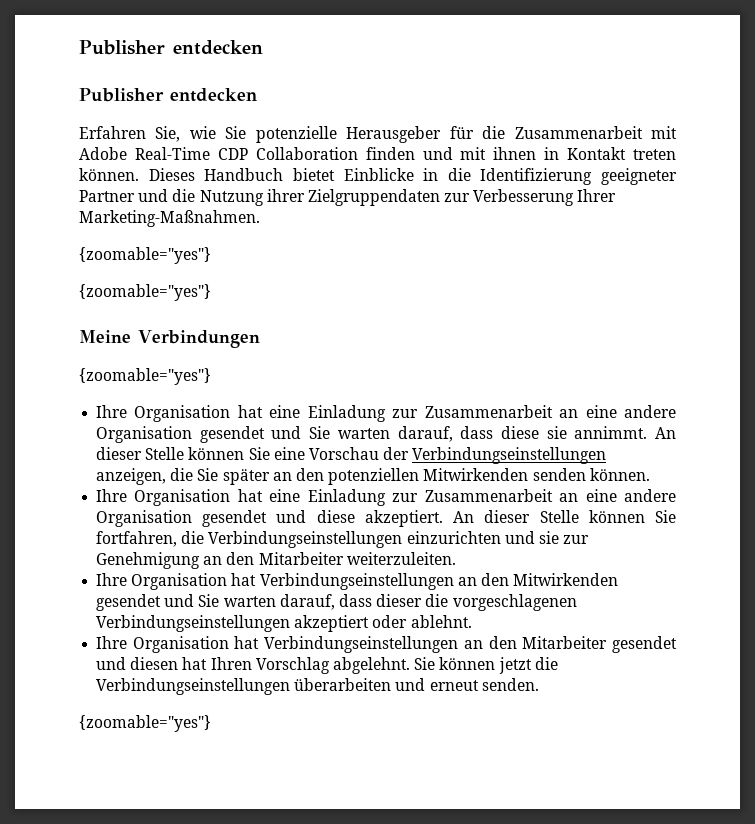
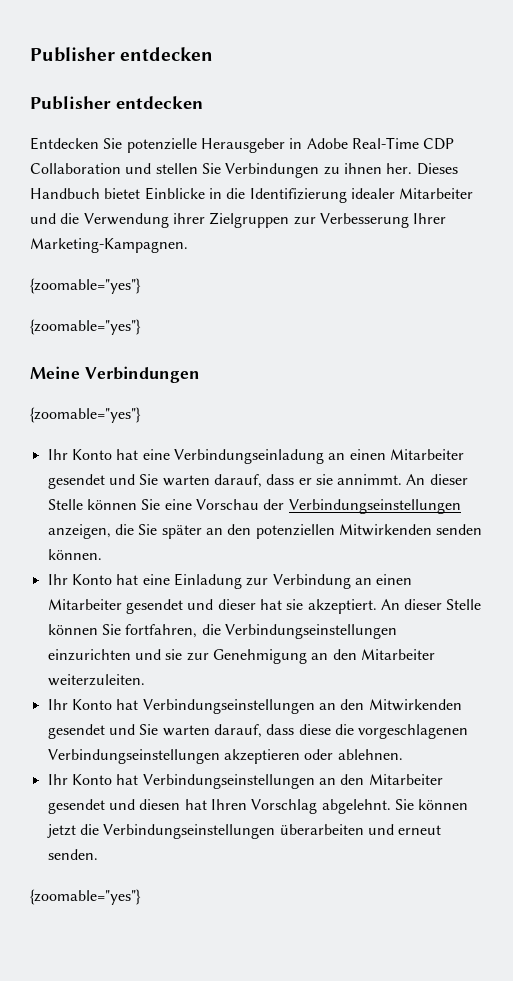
[79,126,678,143] [79,147,676,160] [79,168,139,181] Erfahren Sie, wie Sie potenzielle Herausgeber für die Zusammenarbeit mit Adobe Real-Time CDP Collaboration finden und mit ihnen in Kontakt treten können. -> [30,137,455,153] [30,163,413,178] Entdecken Sie potenzielle Herausgeber in Adobe Real-Time CDP Collaboration und stellen Sie Verbindungen zu ihnen her.
[601,168,677,185] [79,189,440,206] geeigneter Partner und die Nutzung ihrer Zielgruppendaten -> [350,188,474,199] [30,212,290,228] idealer Mitarbeiter und die Verwendung ihrer Zielgruppen
[79,210,260,227] Marketing-Maßnahmen. -> [30,238,188,253] Marketing-Kampagnen.
[96,405,677,422] [96,426,539,443] Ihre Organisation hat eine Einladung zur Zusammenarbeit an eine andere Organisation gesendet und Sie warten darauf, dass diese -> [47,449,464,464] [47,474,312,489] Ihr Konto hat eine Verbindungseinladung an einen Mitarbeiter gesendet und Sie warten darauf, dass er
[96,489,677,506] [96,510,355,527] Ihre Organisation hat eine Einladung zur Zusammenarbeit an eine andere Organisation gesendet und diese -> [47,573,413,589] [47,599,304,614] Ihr Konto hat eine Einladung zur Verbindung an einen Mitarbeiter gesendet und dieser hat sie
[96,573,228,590] Ihre Organisation -> [47,699,112,710] Ihr Konto
[376,594,423,607] dieser -> [298,724,331,735] diese
[294,615,472,632] [96,636,229,653] akzeptiert oder ablehnt. // Ihre Organisation -> [223,749,403,764] [47,774,112,785] akzeptieren oder ablehnen. // Ihr Konto

